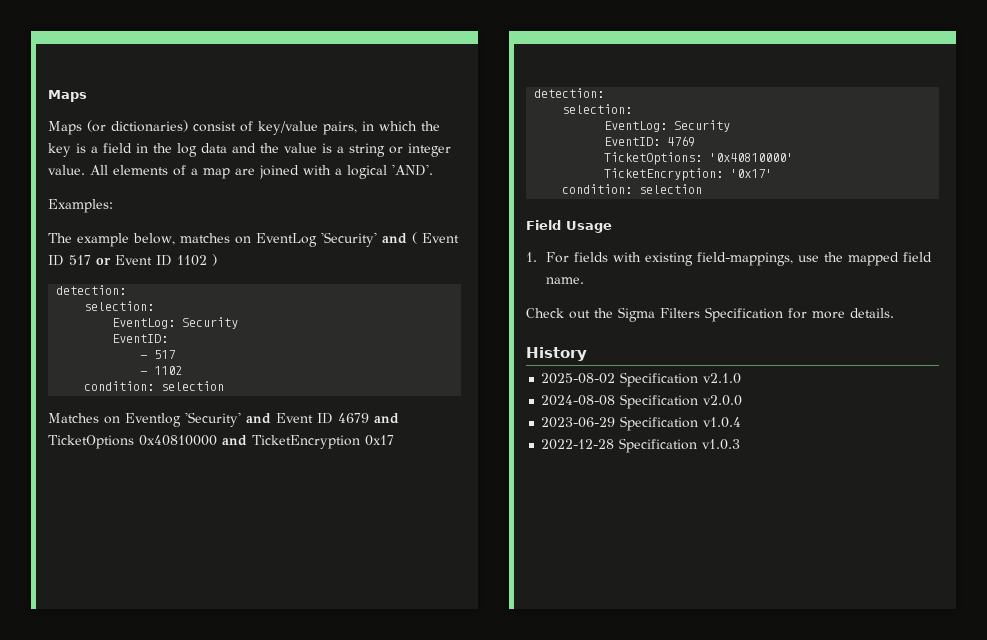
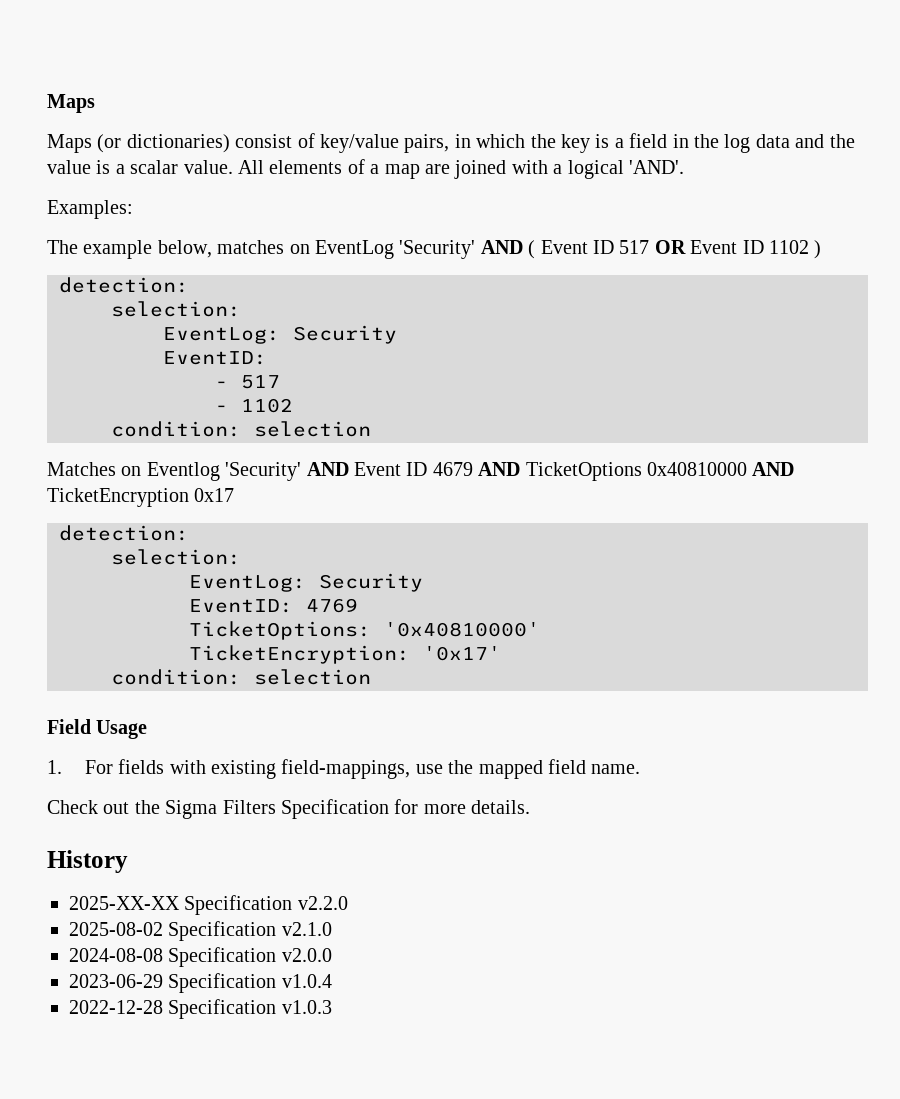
[349,143,451,157] string or integer -> [130,160,179,174] scalar
[381,233,407,244] and -> [480,240,523,254] AND
[96,258,111,265] or -> [654,240,686,254] OR
[246,413,271,424] and -> [306,462,349,476] AND
[374,413,399,424] and -> [478,462,521,476] AND
[222,435,247,446] and -> [752,462,795,476] AND
(587, 354) none -> [69,895,348,915] // 2025-XX-XX Specification v2.2.0

